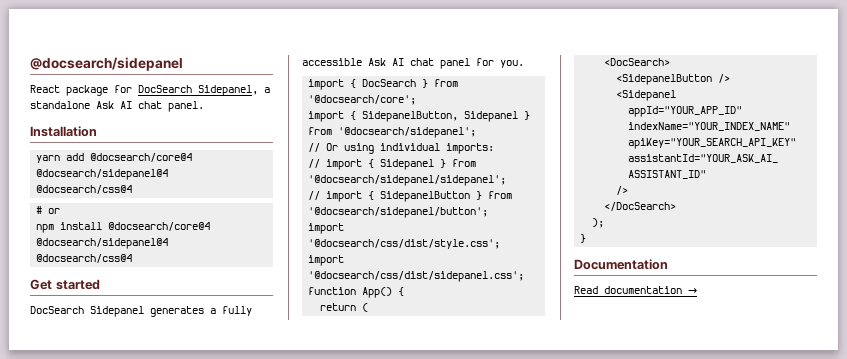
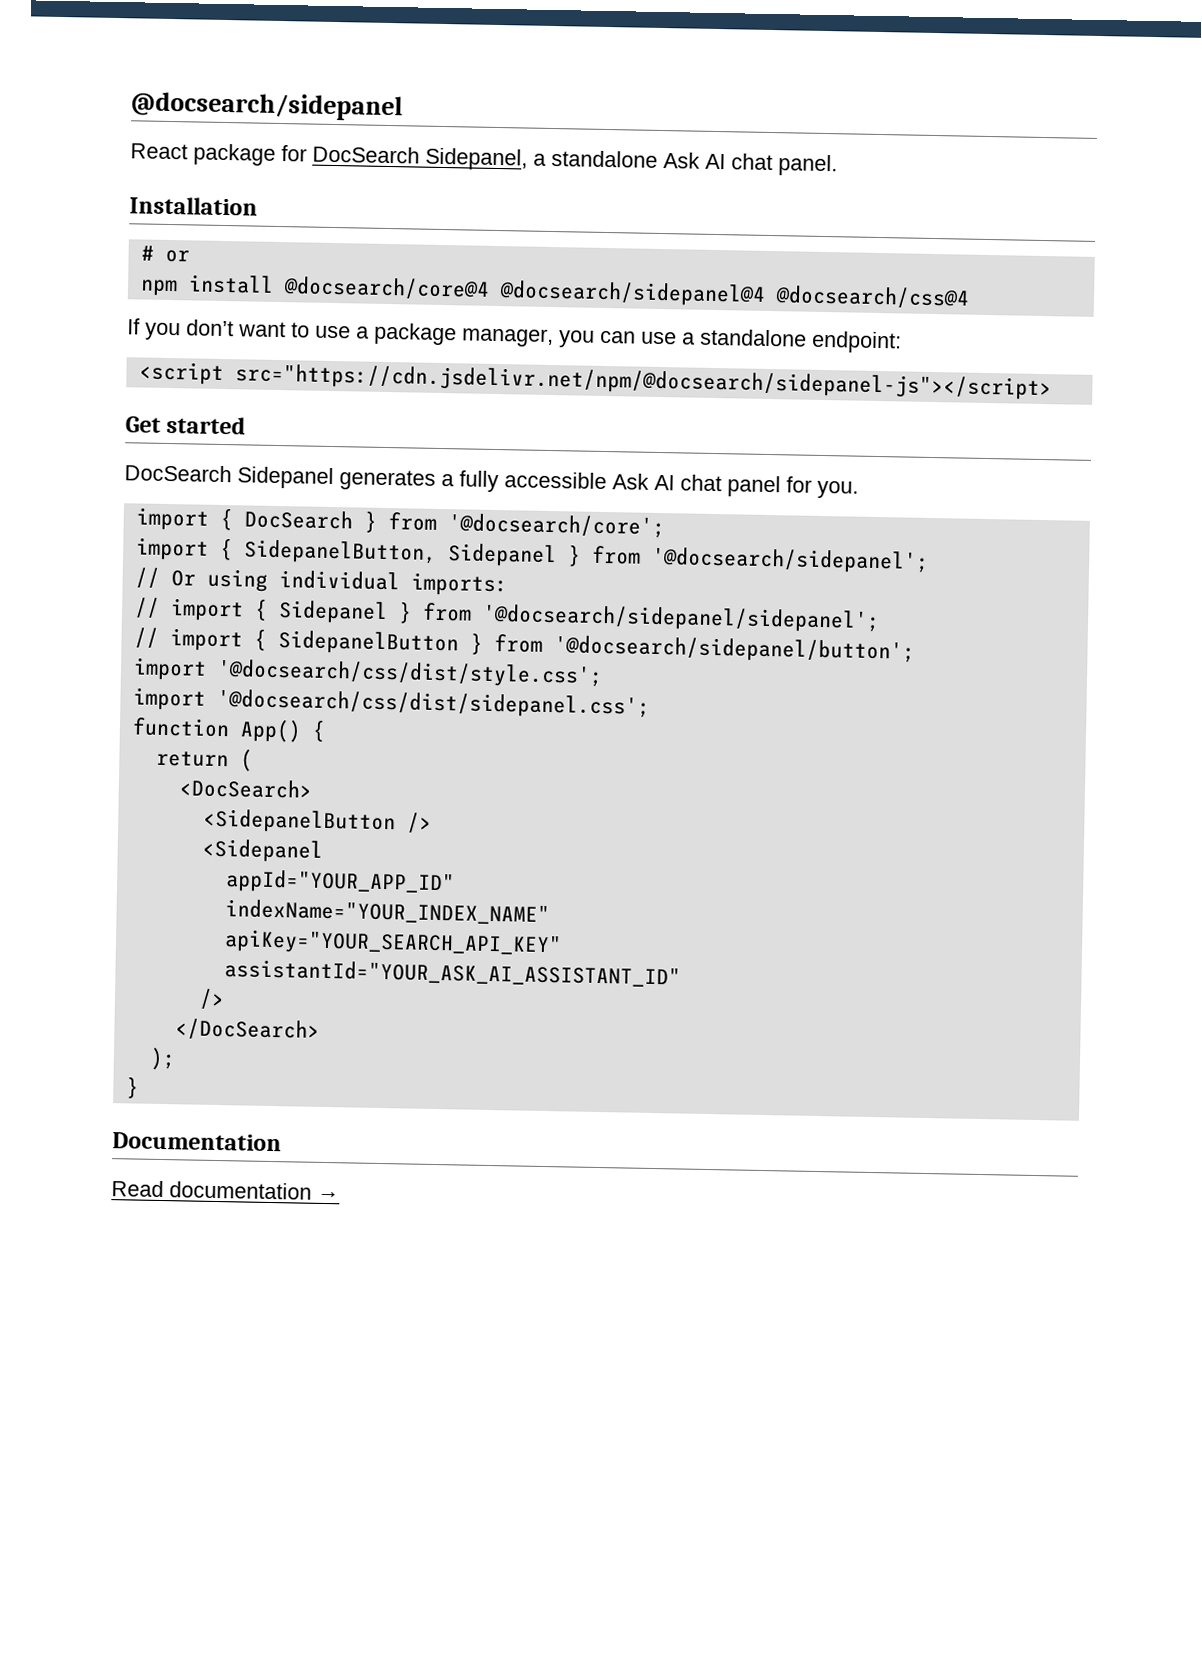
[36,153,193,163] [36,169,169,180] [36,185,133,194] // yarn add @docsearch/core@4 @docsearch/sidepanel@4 @docsearch/css@4 -> (258, 206) none
(133, 258) none -> [127,318,902,354] [138,361,1052,401] // If you don’t want to use a package manager, you can use a standalone endpoint: // <script src="https://cdn.jsdelivr.net/npm/@docsearch/sidepanel-js"></script>

